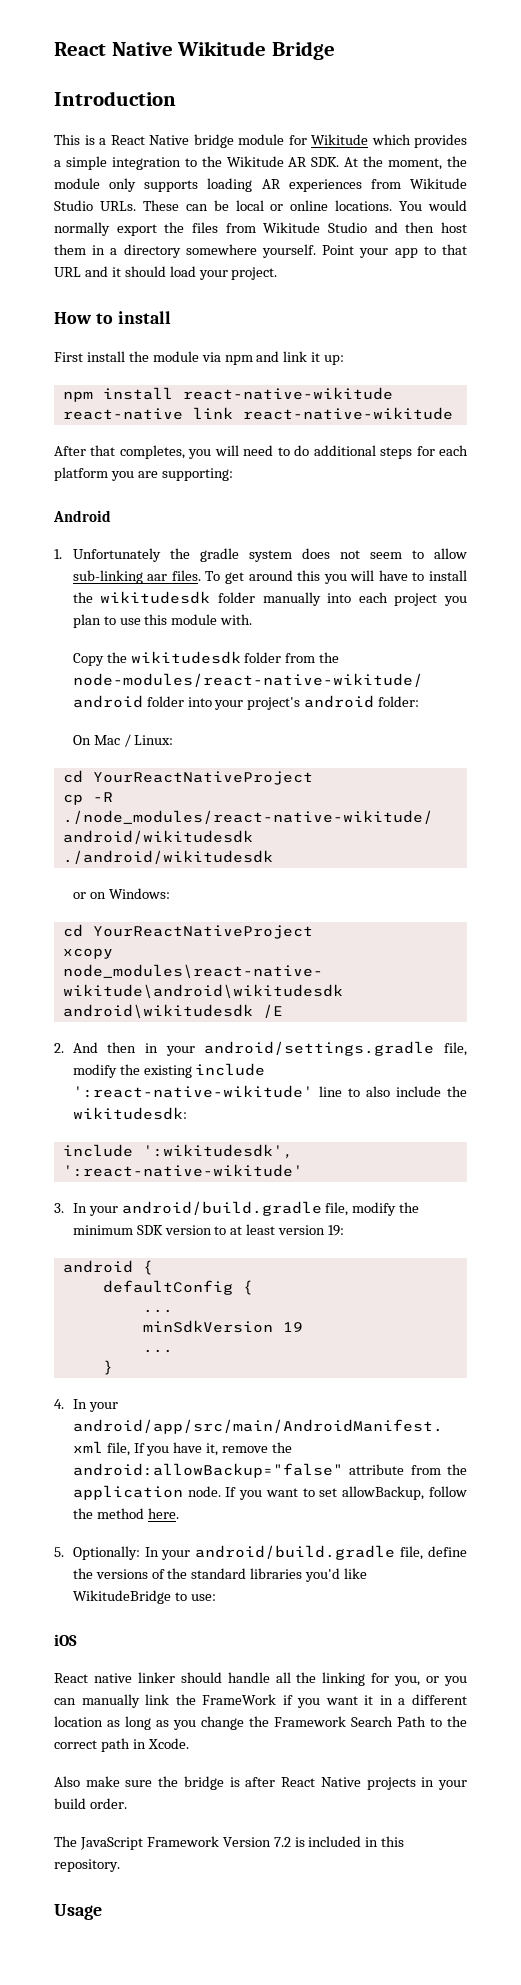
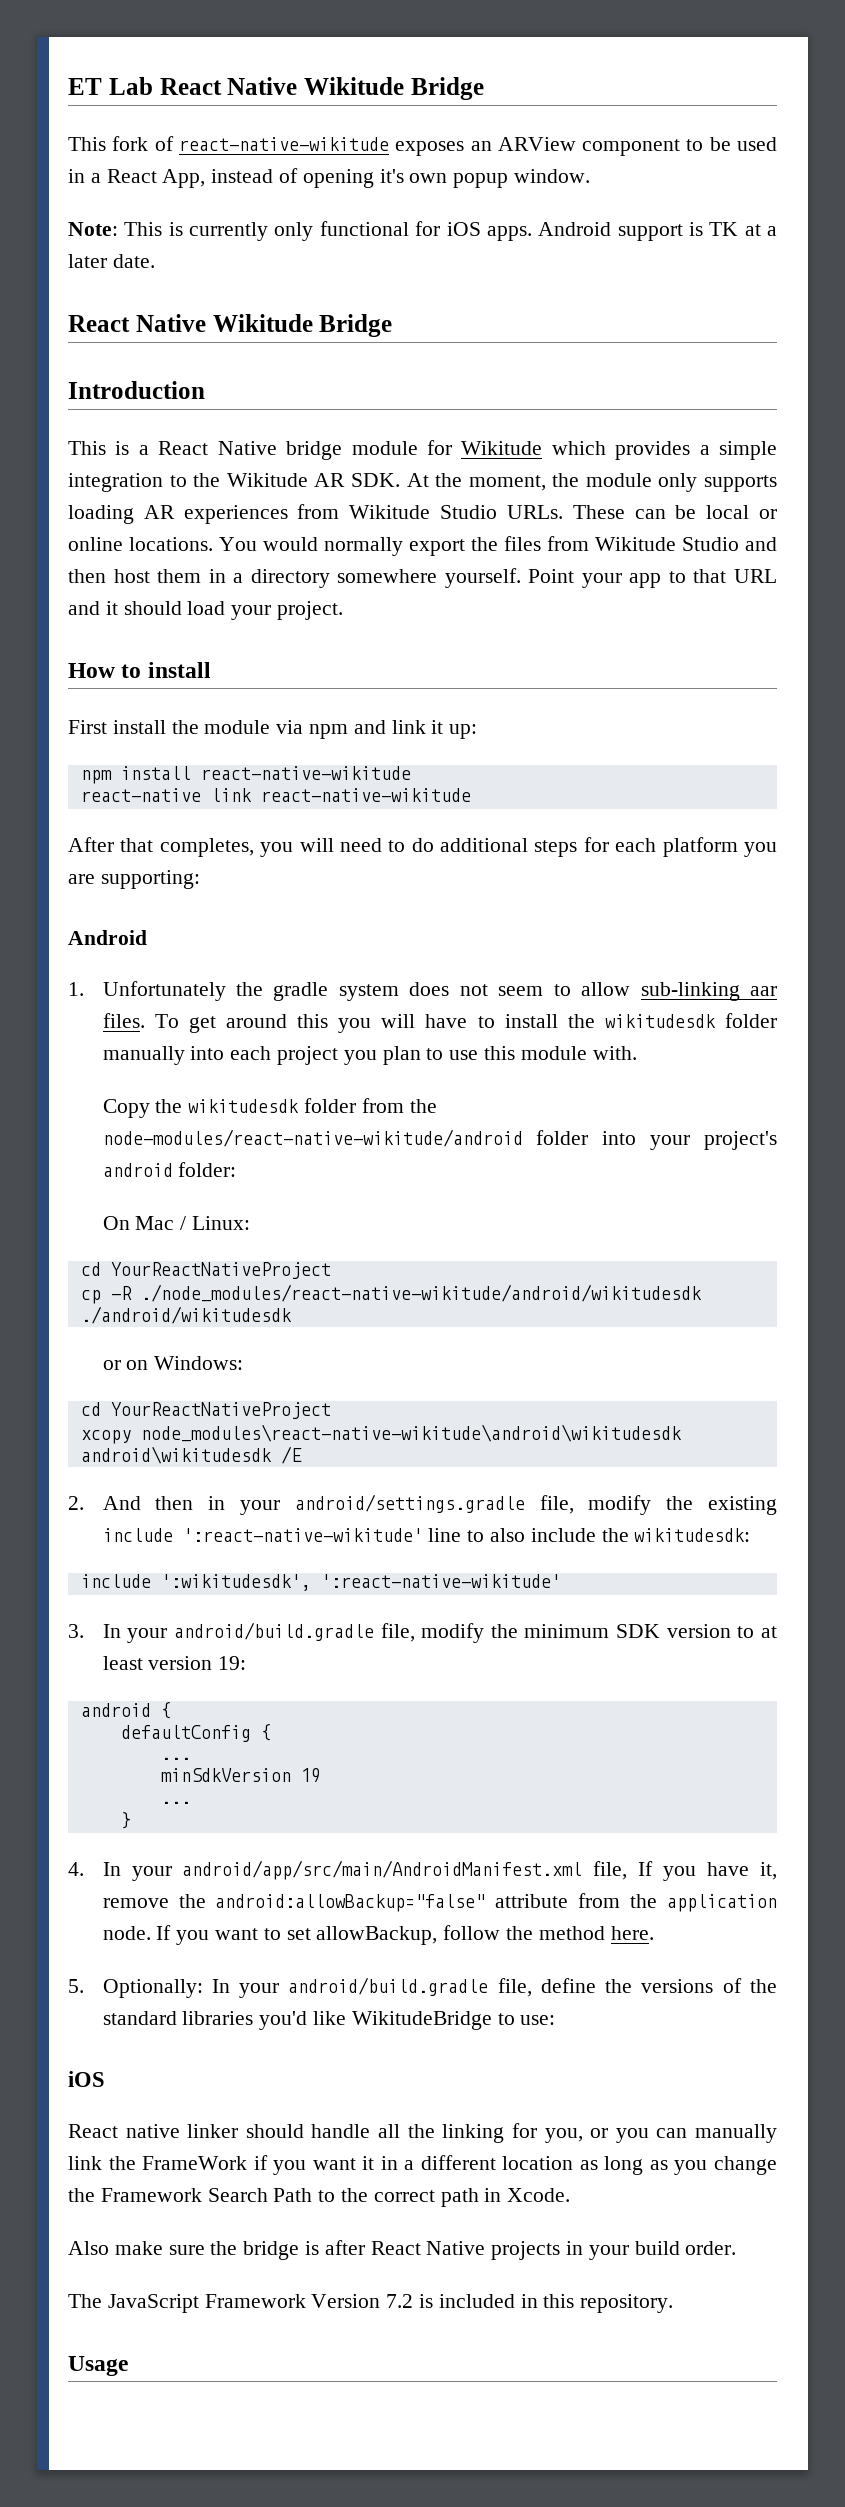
(54, 49) none -> [68,77,484,100] [68,136,777,156] [68,168,591,188] [68,221,778,241] [68,254,155,268] ET Lab React Native Wikitude Bridge // This fork of react-native-wikitude exposes an ARView component to be used in a React App, instead of opening it's own popup window. // Note: This is currently only functional for iOS apps. Android support is TK at a later date. //

